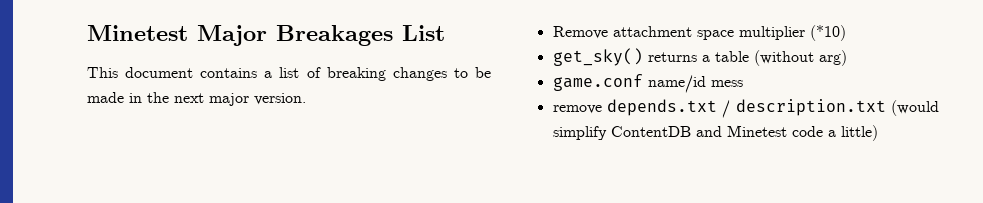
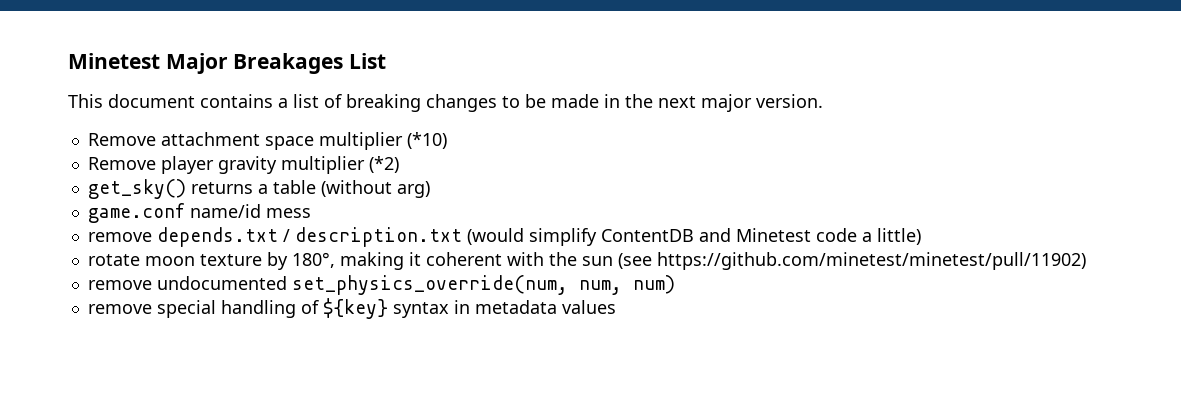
(846, 33) none -> [87,156,399,174] // Remove player gravity multiplier (*2)
(878, 133) none -> [87,252,1086,270] [87,275,675,295] [87,298,616,319] // rotate moon texture by 180°, making it coherent with the sun (see https://github.com/minetest/minetest/pull/11902) // remove undocumented set_physics_override(num, num, num) // remove special handling of ${key} syntax in metadata values

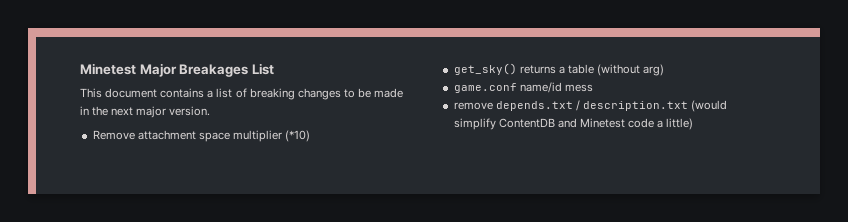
[87,156,399,174] // Remove player gravity multiplier (*2) -> (311, 136) none
[87,252,1086,270] [87,275,675,295] [87,298,616,319] // rotate moon texture by 180°, making it coherent with the sun (see https://github.com/minetest/minetest/pull/11902) // remove undocumented set_physics_override(num, num, num) // remove special handling of ${key} syntax in metadata values -> (694, 124) none

